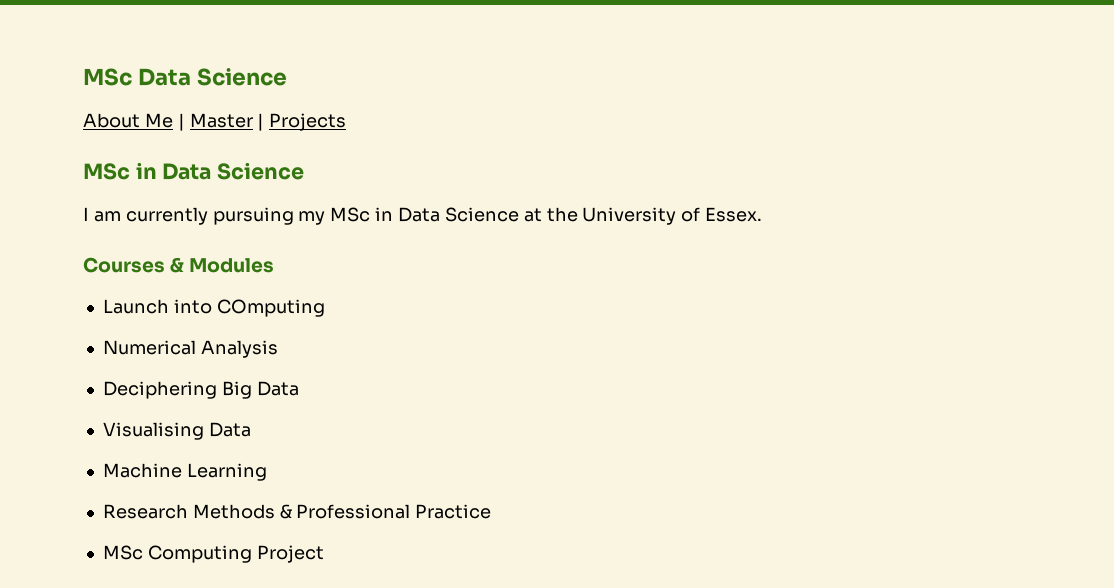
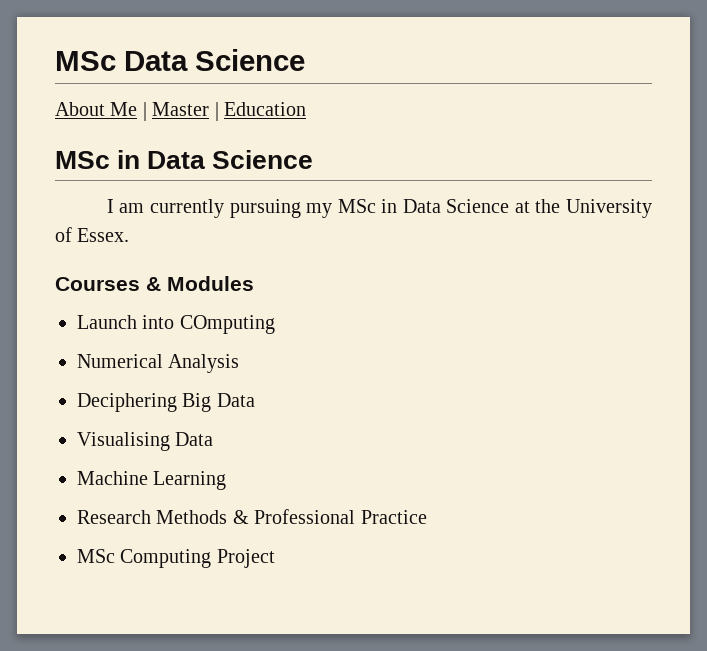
[269,113,347,131] Projects -> [224,102,306,116] Education

